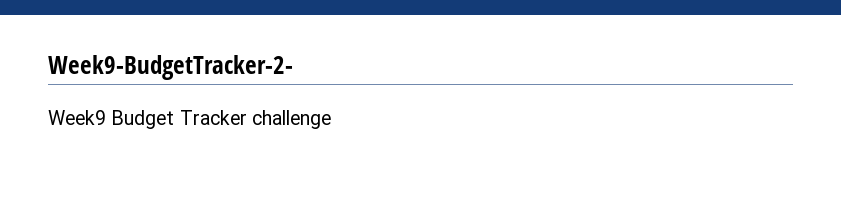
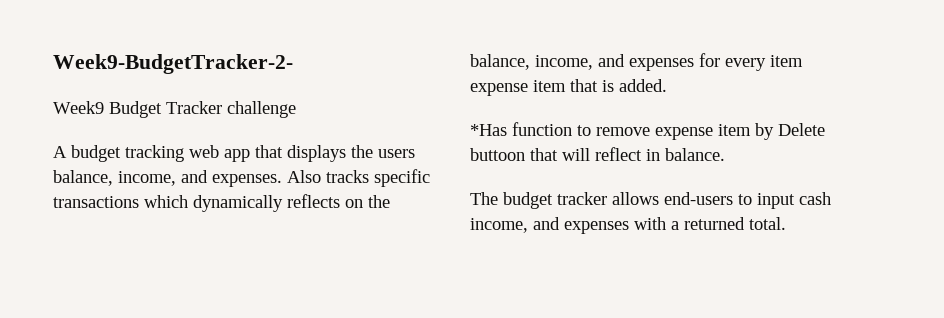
(331, 119) none -> [53,145,415,162] [53,169,430,187] [53,194,390,212] [470,53,803,71] [470,79,667,96] [470,122,825,140] [470,147,725,161] [470,192,831,209] [470,217,786,234] // A budget tracking web app that displays the users balance, income, and expenses. Also tracks specific transactions which dynamically reflects on the balance, income, and expenses for every item expense item that is added. // *Has function to remove expense item by Delete buttoon that will reflect in balance. // The budget tracker allows end-users to input cash income, and expenses with a returned total.

